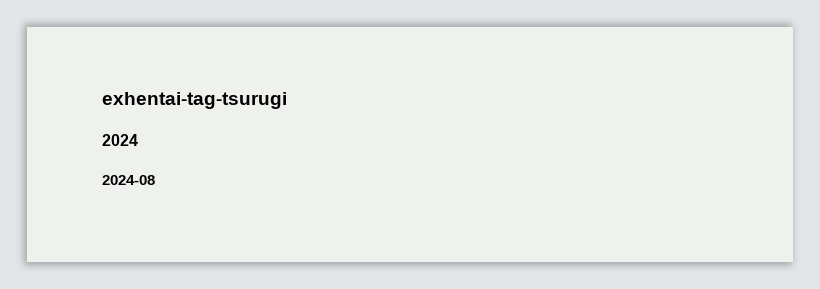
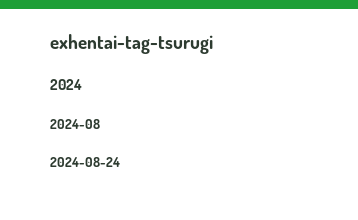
(155, 180) none -> [50,157,120,167] // 2024-08-24

